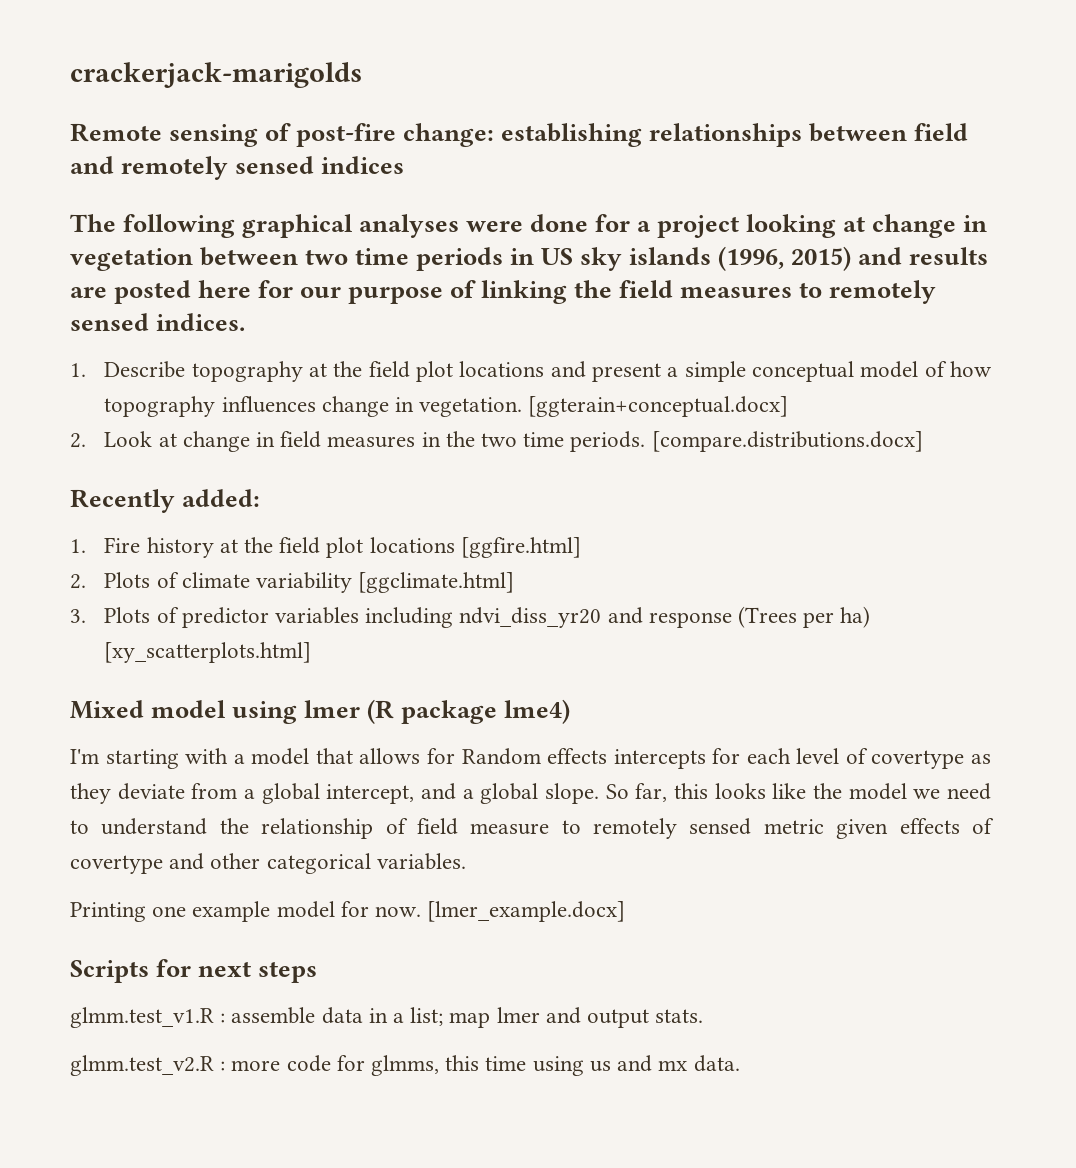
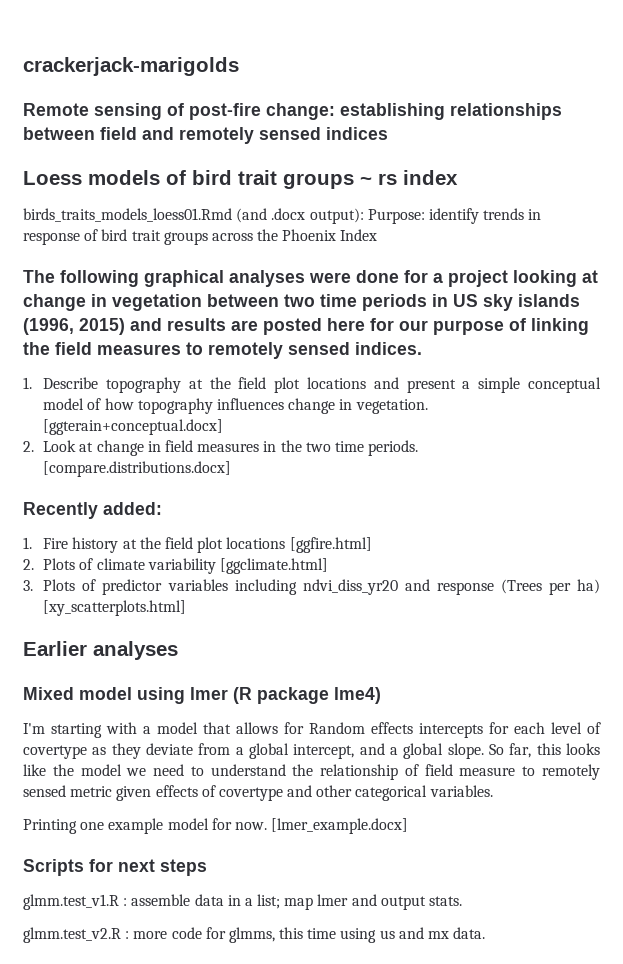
(405, 165) none -> [23,170,458,189] [23,208,542,224] [23,229,378,245] // Loess models of bird trait groups ~ rs index // birds_traits_models_loess01.Rmd (and .docx output): Purpose: identify trends in response of bird trait groups across the Phoenix Index
(312, 652) none -> [23,641,178,660] // Earlier analyses

